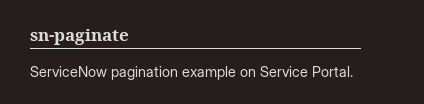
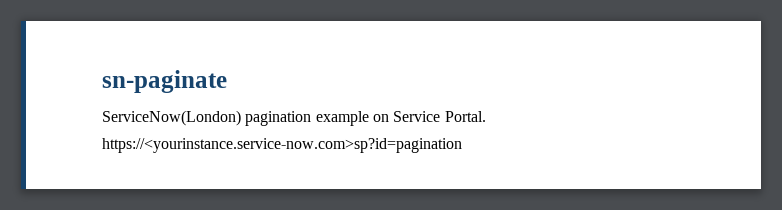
[30,66,107,77] ServiceNow -> [102,110,241,126] ServiceNow(London)
(353, 71) none -> [102,138,462,153] // https://<yourinstance.service-now.com>sp?id=pagination

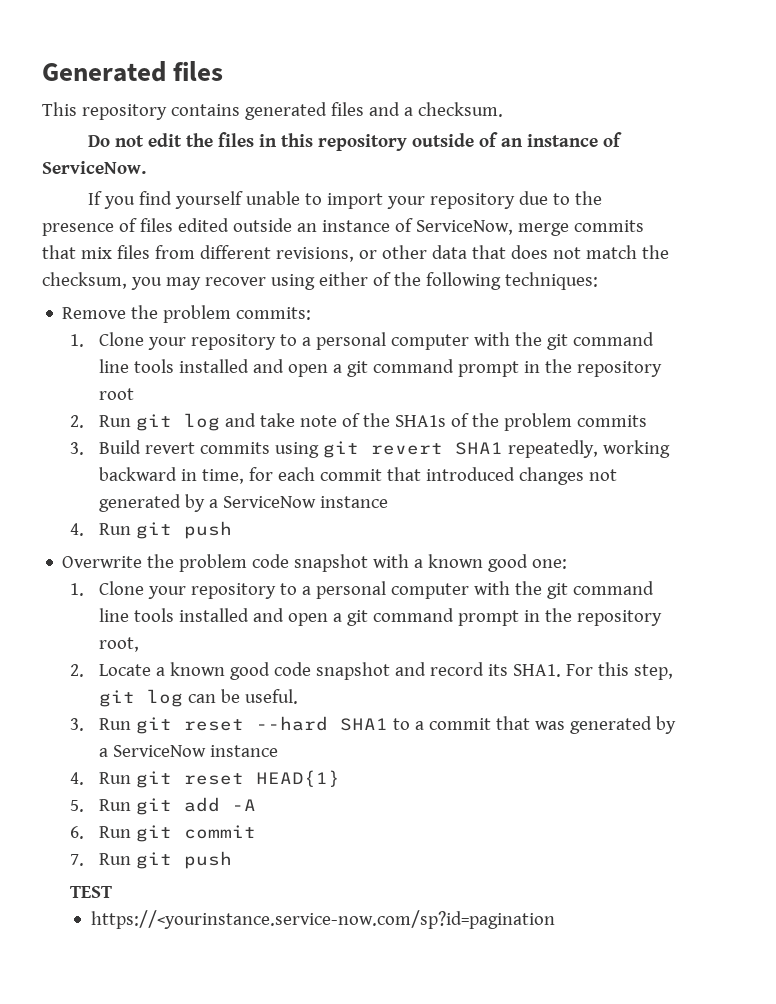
[102,70,227,93] [102,110,486,126] [102,138,462,153] sn-paginate // ServiceNow(London) pagination example on Service Portal. // https://<yourinstance.service-now.com>sp?id=pagination -> [42,61,224,82] [42,102,503,120] [87,132,622,151] [42,161,146,174] [87,191,602,209] [42,218,644,236] [42,245,669,262] [42,272,598,290] [62,305,312,323] [70,332,654,350] [98,359,662,377] [98,388,134,400] [70,413,647,431] [70,440,670,458] [98,467,617,485] [98,494,388,512] [70,521,232,539] [62,554,568,572] [70,581,654,599] [98,608,662,626] [98,637,139,652] [70,662,673,680] [98,689,298,707] [70,716,676,734] [98,745,278,757] [70,770,340,788] [70,797,256,815] [70,825,256,842] [70,851,232,869] [70,886,113,898] [90,910,555,929] Generated files // This repository contains generated files and a checksum. // Do not edit the files in this repository outside of an instance of ServiceNow. // If you find yourself unable to import your repository due to the presence of files edited outside an instance of ServiceNow, merge commits that mix files from different revisions, or other data that does not match the checksum, you may recover using either of the following techniques: // Remove the problem commits: // 1. Clone your repository to a personal computer with the git command line tools installed and open a git command prompt in the repository root // 2. Run git log and take note of the SHA1s of the problem commits // 3. Build revert commits using git revert SHA1 repeatedly, working backward in time, for each commit that introduced changes not generated by a ServiceNow instance // 4. Run git push // Overwrite the problem code snapshot with a known good one: // 1. Clone your repository to a personal computer with the git command line tools installed and open a git command prompt in the repository root, // 2. Locate a known good code snapshot and record its SHA1. For this step, git log can be useful. // 3. Run git reset --hard SHA1 to a commit that was generated by a ServiceNow instance // 4. Run git reset HEAD{1} // 5. Run git add -A // 6. Run git commit // 7. Run git push // TEST // https://<yourinstance.service-now.com/sp?id=pagination

